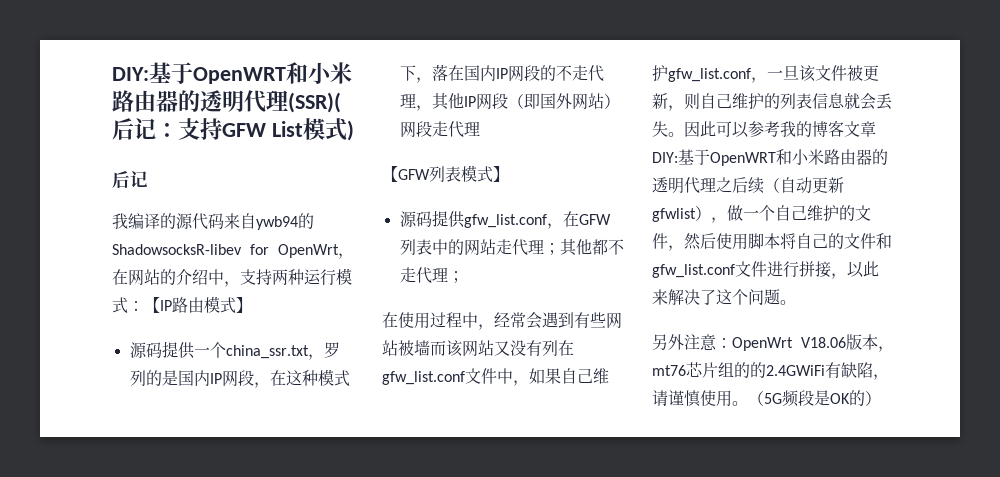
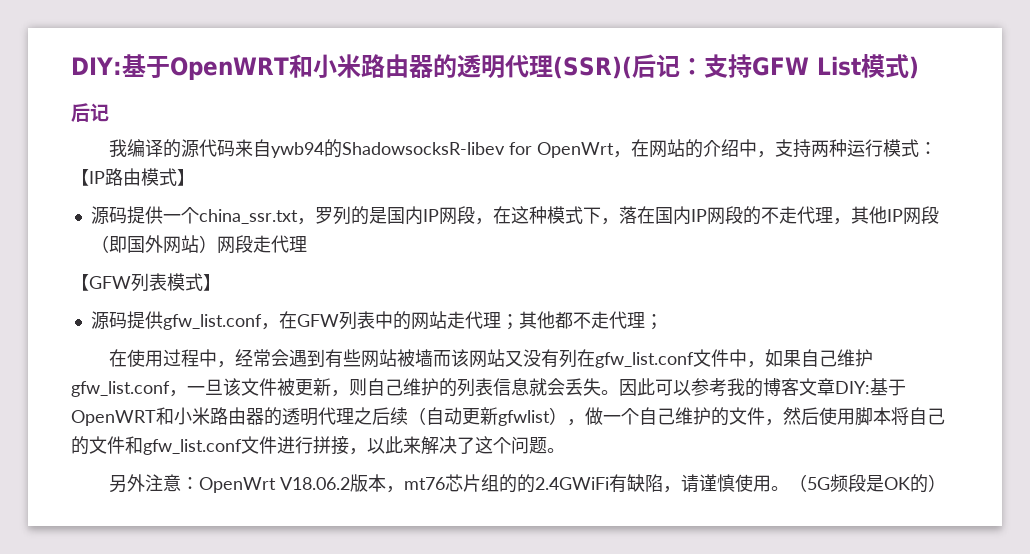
[801,337,846,348] V18.06 -> [280,477,351,490] V18.06.2

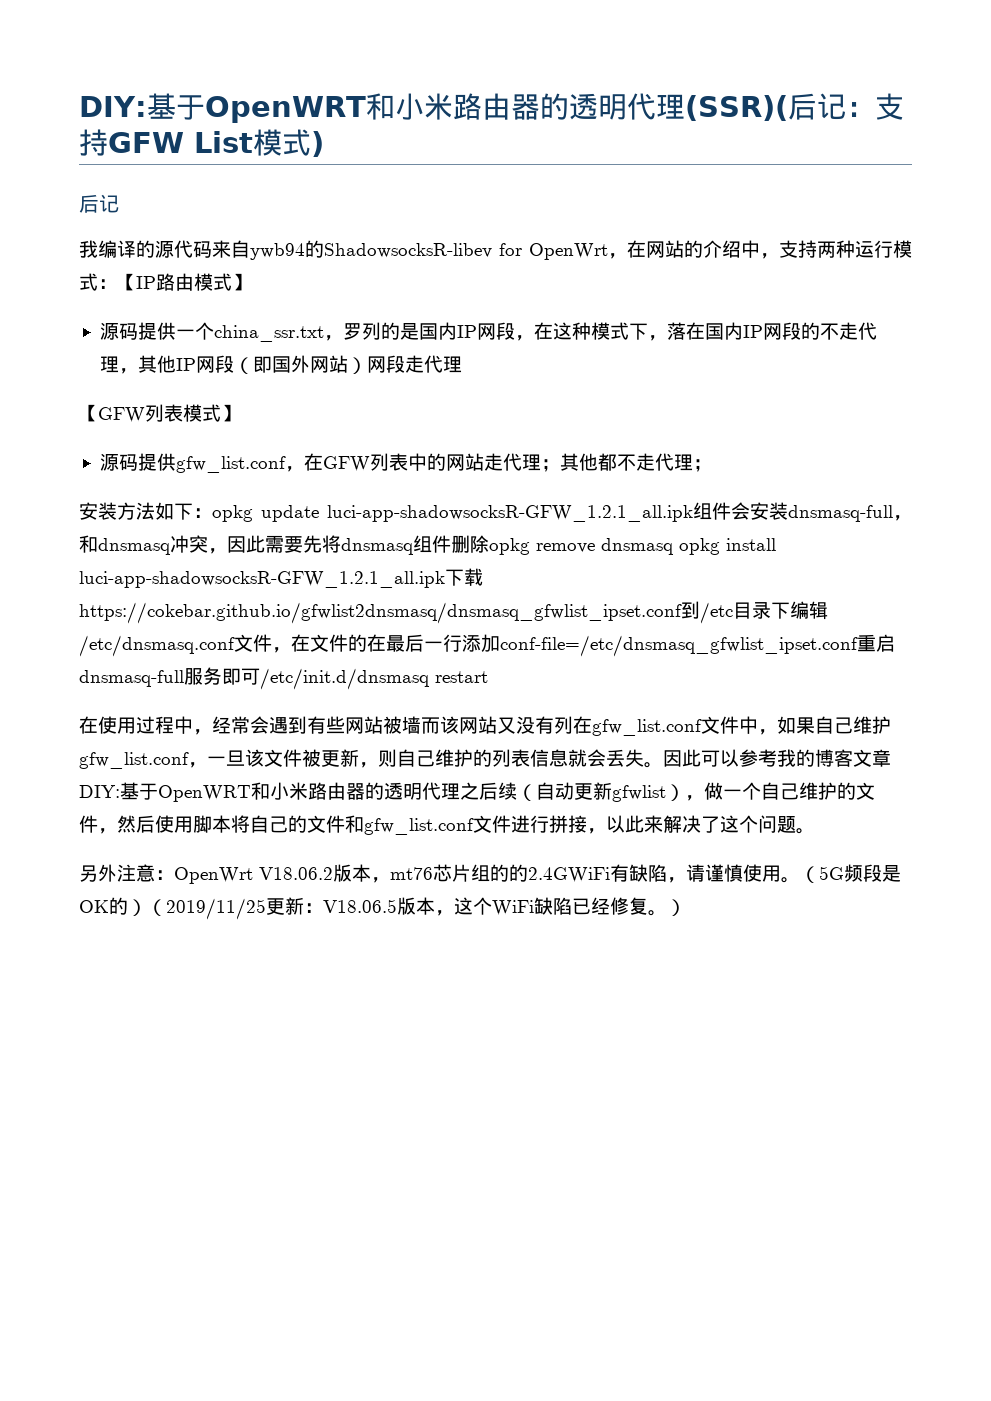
(663, 322) none -> [79,502,912,522] [79,535,776,555] [79,568,483,588] [79,601,828,624] [79,634,895,657] [79,667,488,690] // 安装方法如下：opkg update luci-app-shadowsocksR-GFW_1.2.1_all.ipk组件会安装dnsmasq-full，和dnsmasq冲突，因此需要先将dnsmasq组件删除opkg remove dnsmasq opkg install luci-app-shadowsocksR-GFW_1.2.1_all.ipk下载https://cokebar.github.io/gfwlist2dnsmasq/dnsmasq_gfwlist_ipset.conf到/etc目录下编辑/etc/dnsmasq.conf文件，在文件的在最后一行添加conf-file=/etc/dnsmasq_gfwlist_ipset.conf重启dnsmasq-full服务即可/etc/init.d/dnsmasq restart
(947, 483) none -> [147,897,686,920] （2019/11/25更新：V18.06.5版本，这个WiFi缺陷已经修复。）

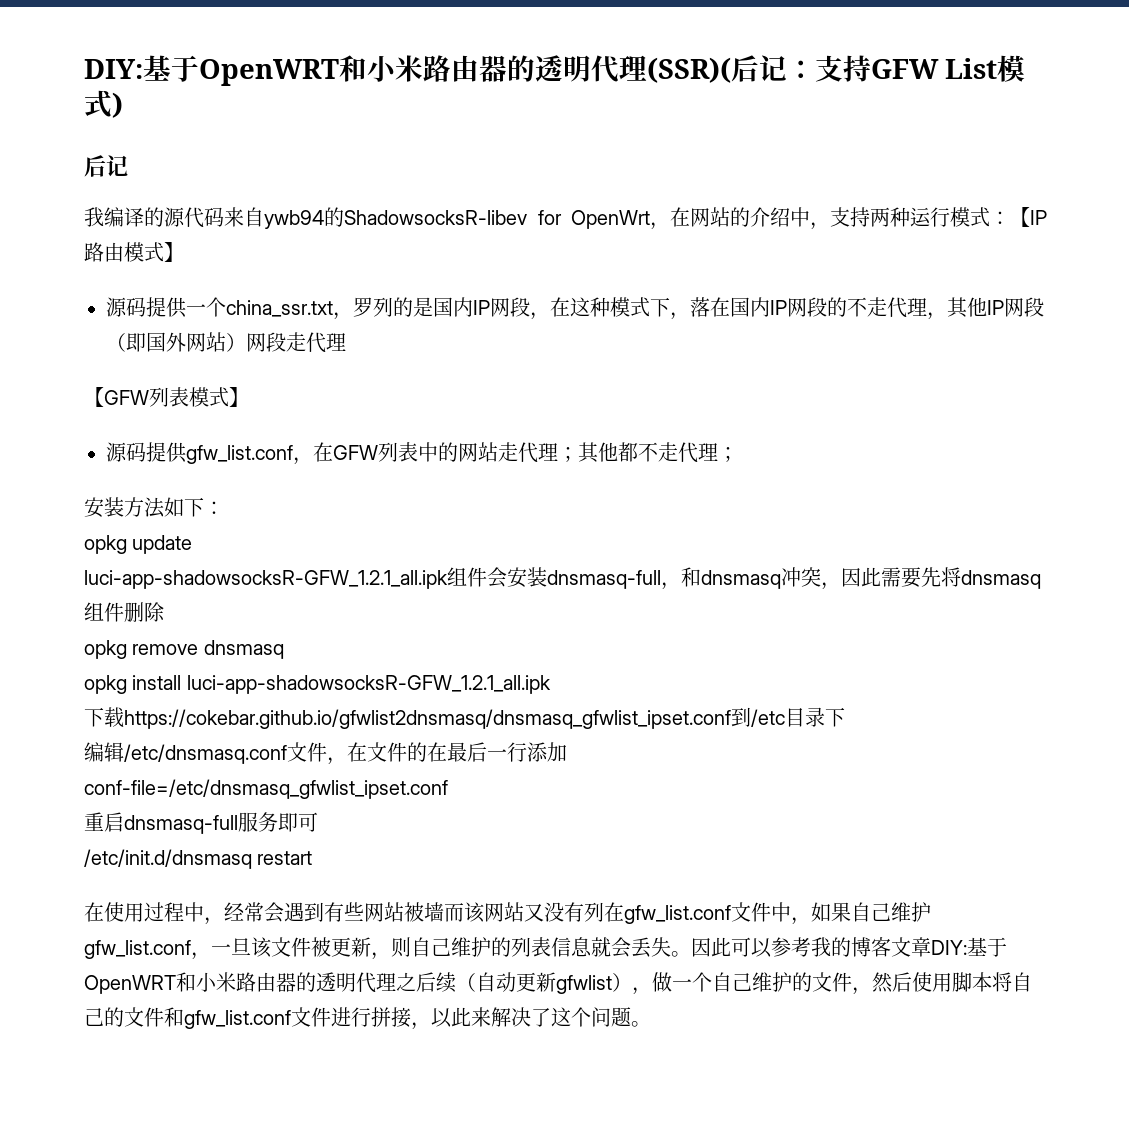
(212, 513) none -> (224, 508) //
(319, 513) none -> (193, 544) //
(489, 544) none -> (165, 612) //
(674, 546) none -> (284, 649) //
(445, 579) none -> (551, 684) //
(790, 610) none -> (845, 717) //
(500, 643) none -> (567, 752) //
(858, 646) none -> (448, 789) //
(260, 676) none -> (318, 822) //
[79,864,901,884] [79,897,686,920] // 另外注意：OpenWrt V18.06.2版本，mt76芯片组的的2.4GWiFi有缺陷，请谨慎使用。（5G频段是OK的）（2019/11/25更新：V18.06.5版本，这个WiFi缺陷已经修复。） -> (651, 1024) none

